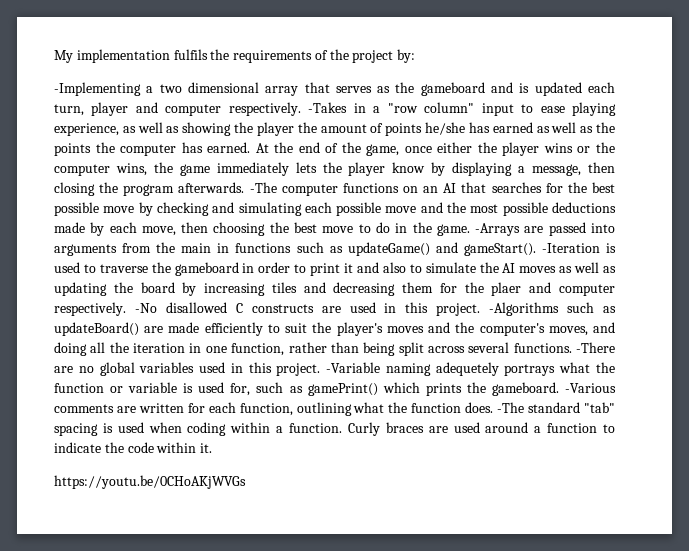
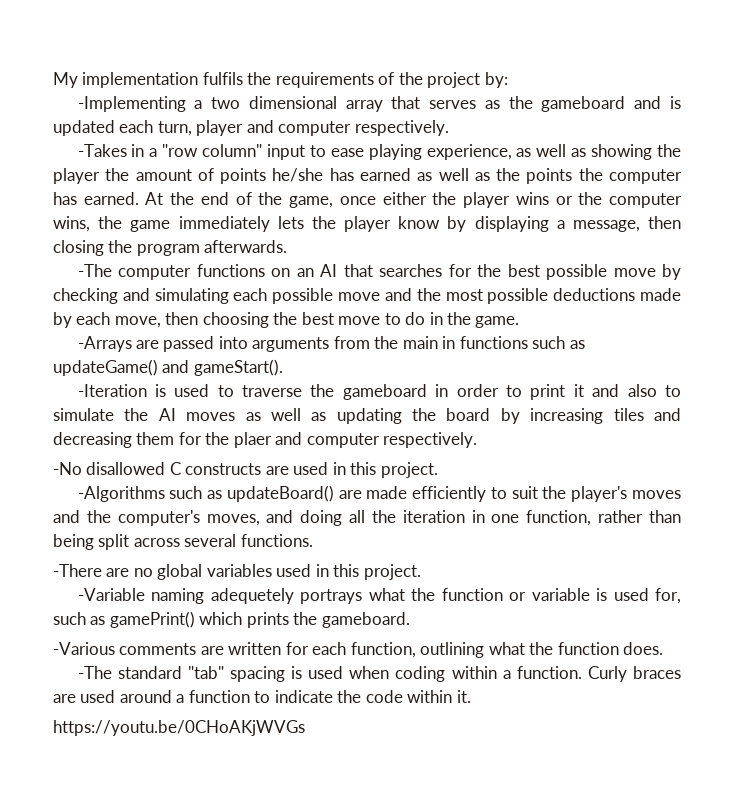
(301, 109) none -> (449, 128) //
(245, 187) none -> (288, 246) //
(470, 230) none -> (520, 322) //
(536, 249) none -> (283, 367) //
(126, 309) none -> (478, 440) //
(481, 309) none -> (438, 470) //
(572, 348) none -> (313, 540) //
(321, 369) none -> (421, 572) //
(559, 389) none -> (410, 620) //
(494, 407) none -> (664, 648) //

